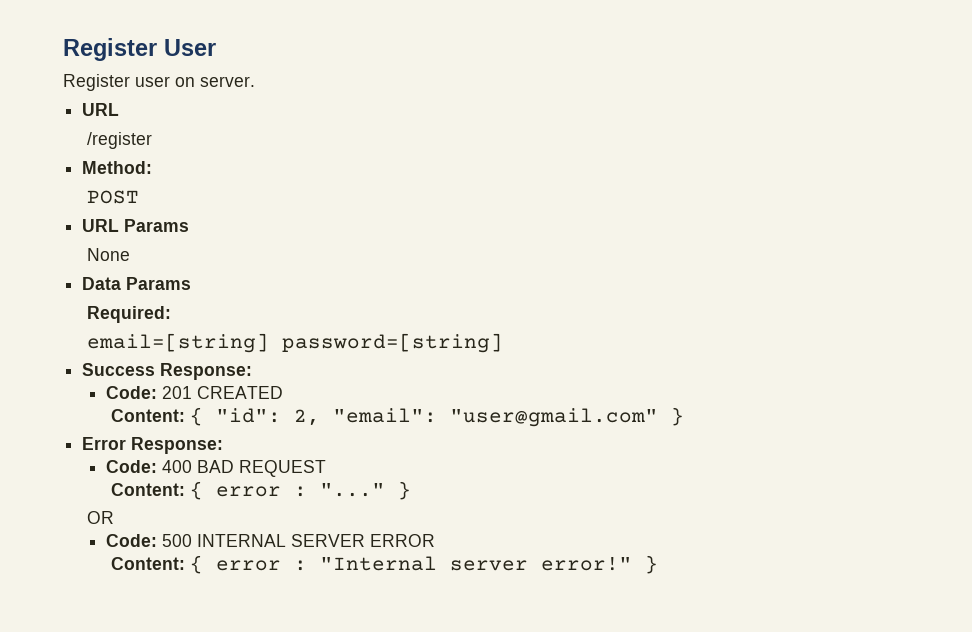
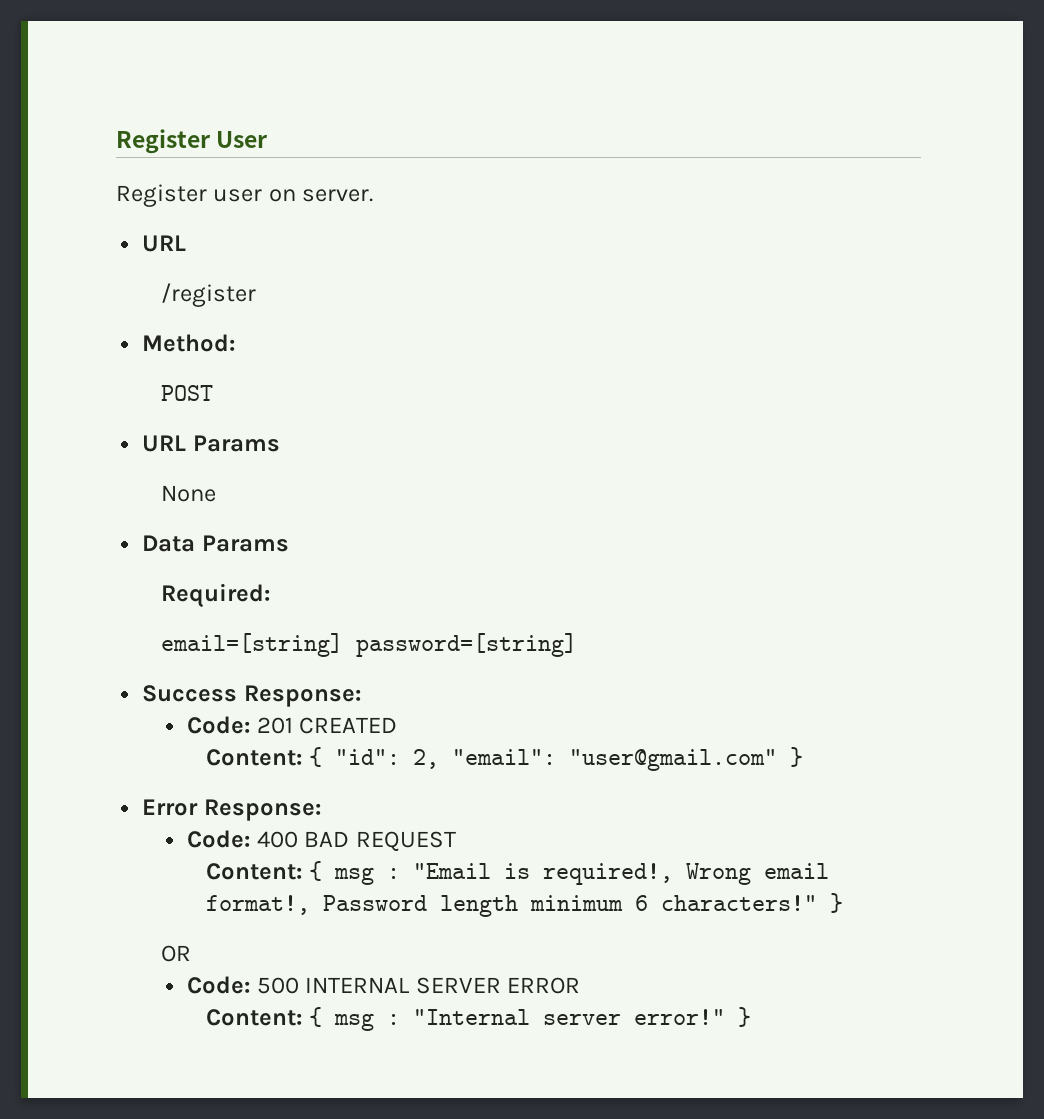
[215,483,385,497] error : "..." -> [333,863,829,885] [206,895,818,917] msg : "Email is required!, Wrong email format!, Password length minimum 6 characters!"
[215,560,281,571] error -> [333,1013,374,1031] msg

